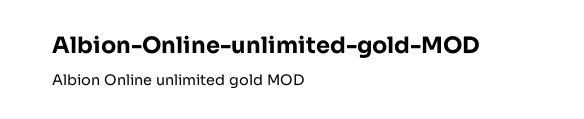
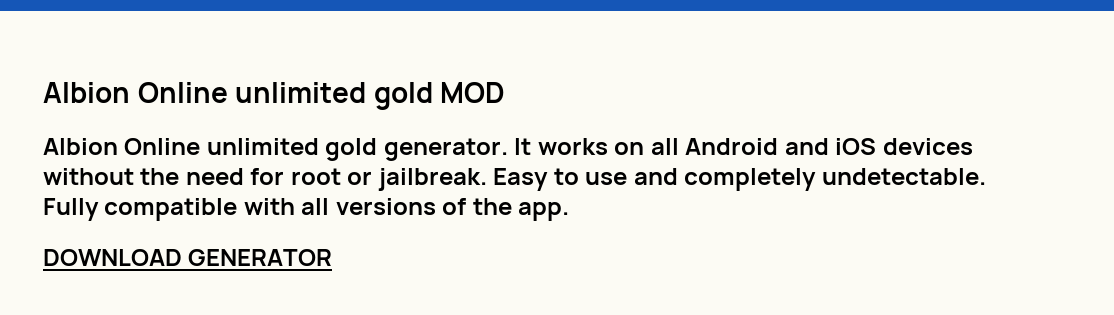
[52,35,480,58] [52,74,304,89] Albion-Online-unlimited-gold-MOD // Albion Online unlimited gold MOD -> [43,82,506,110] [43,138,973,161] [43,168,986,191] [43,198,570,221] [43,249,333,266] Albion Online unlimited gold MOD // Albion Online unlimited gold generator. It works on all Android and iOS devices without the need for root or jailbreak. Easy to use and completely undetectable. Fully compatible with all versions of the app. // DOWNLOAD GENERATOR

